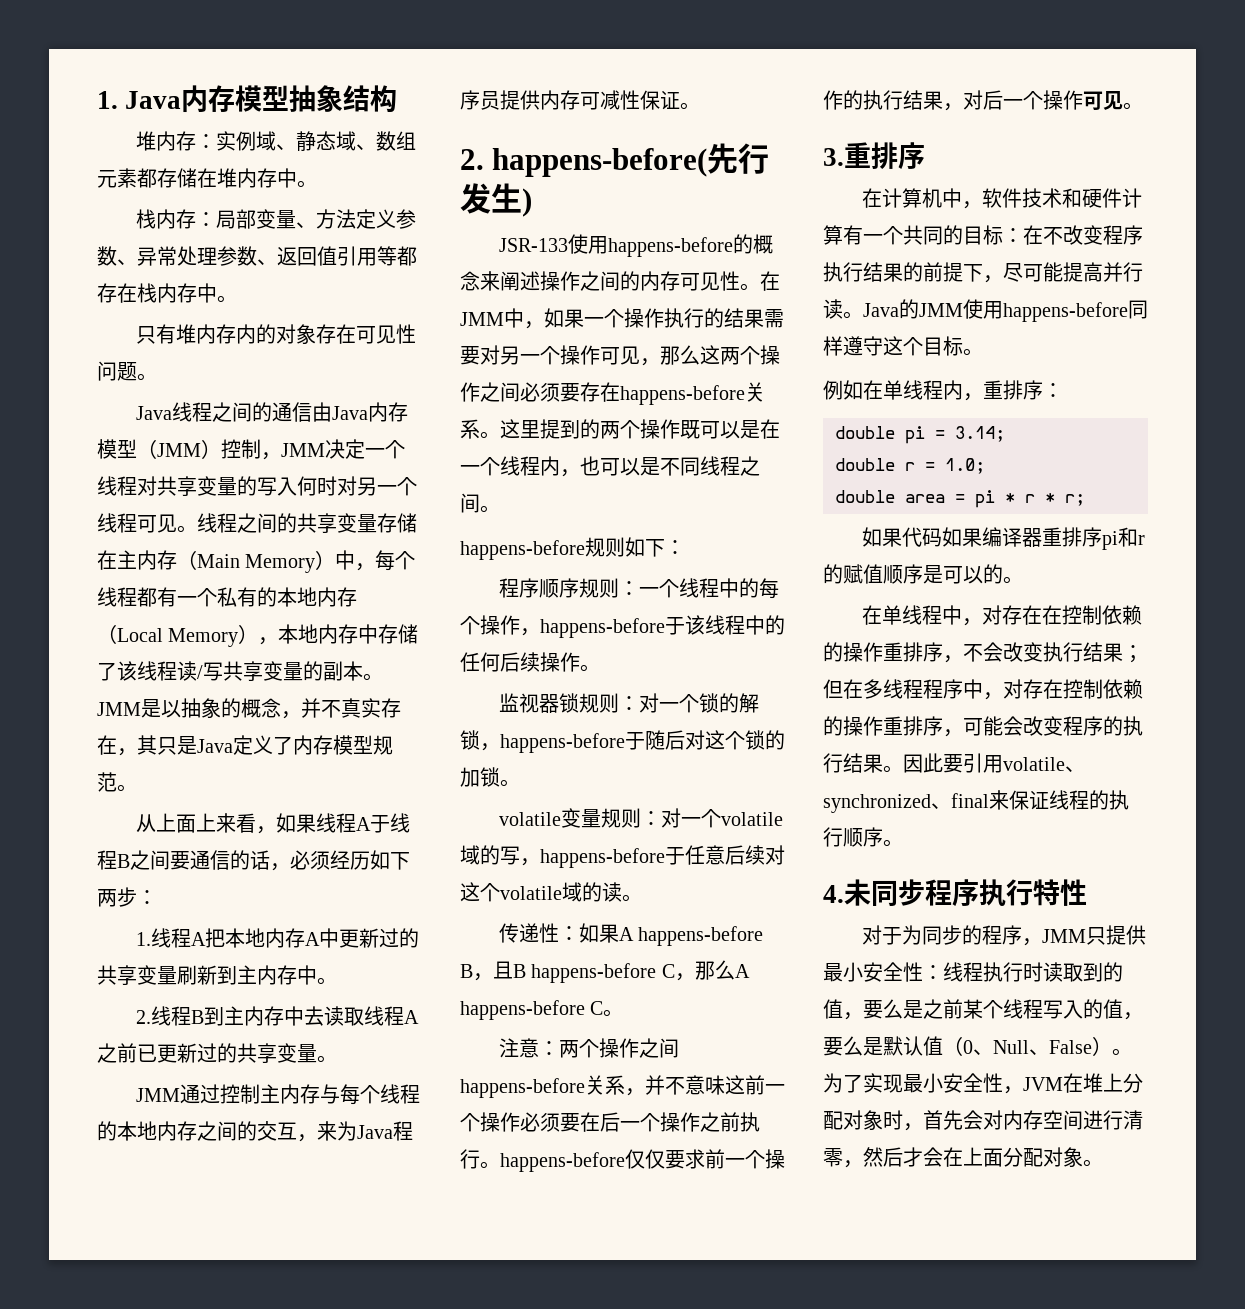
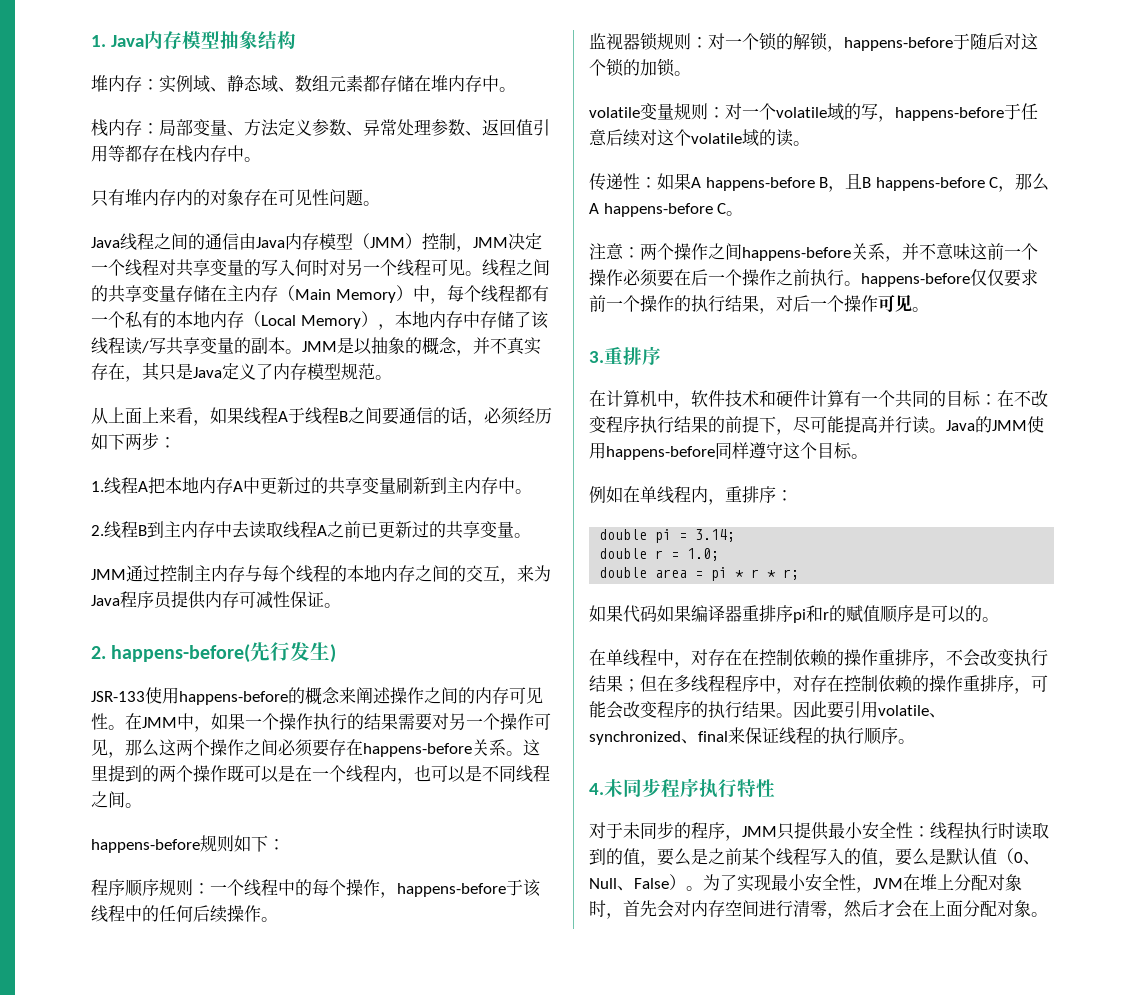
[901,925,922,945] 为 -> [623,822,640,839] 未

